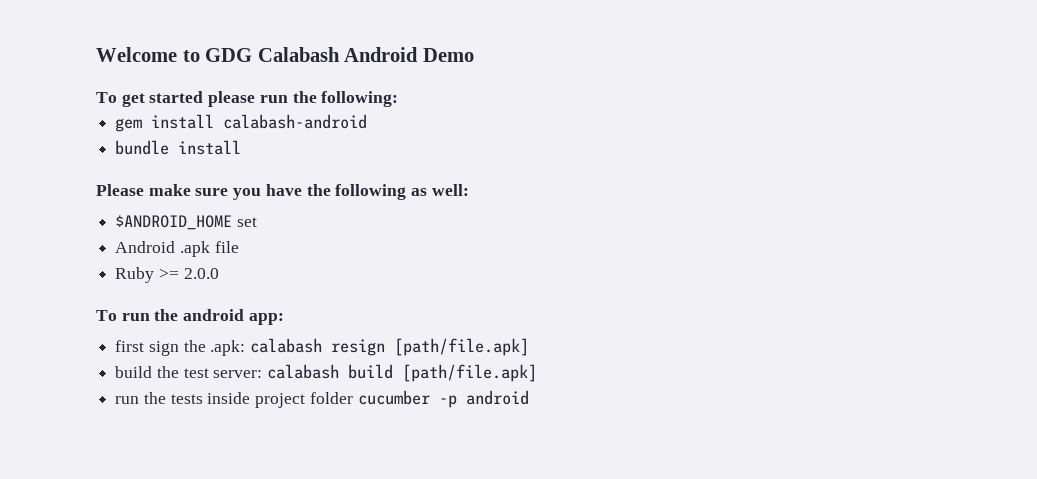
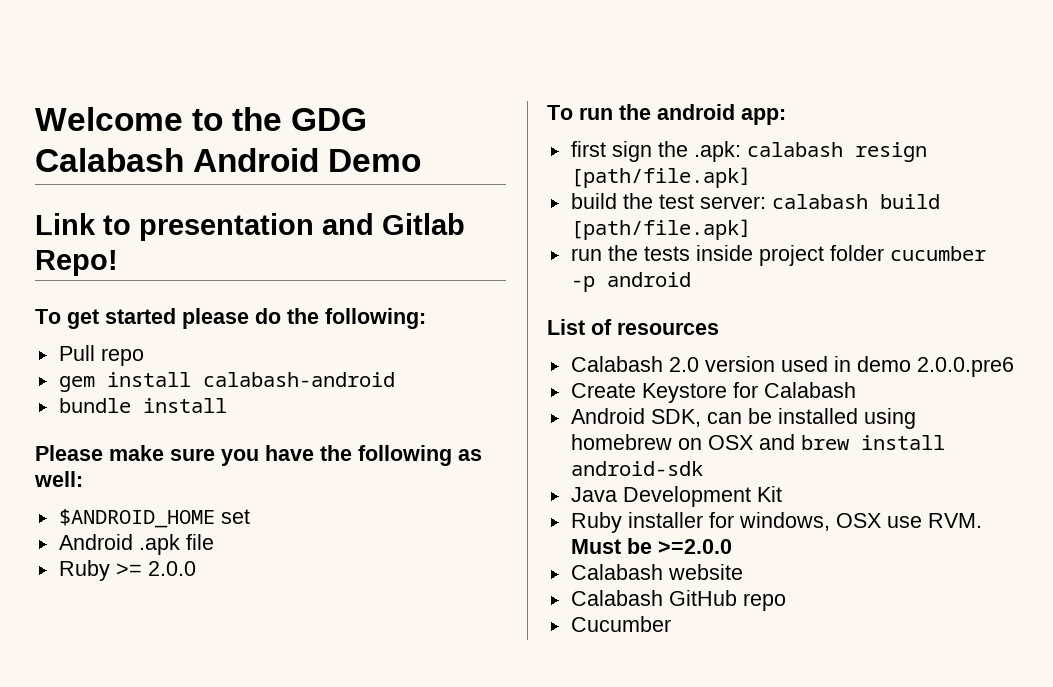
(200, 56) none -> [232,107,283,131] the
(474, 55) none -> [35,213,465,241] [35,250,118,276] // Link to presentation and Gitlab Repo!
[259,95,288,103] run -> [255,308,281,324] do
(399, 99) none -> [58,345,144,366] // Pull repo
(529, 397) none -> [547,319,719,335] [570,356,1014,377] [570,382,856,403] [570,408,916,429] [570,434,945,450] [570,461,703,476] [570,486,782,507] [570,512,982,533] [570,538,732,554] [570,564,743,580] [570,590,786,611] [570,616,671,632] // List of resources // Calabash 2.0 version used in demo 2.0.0.pre6 // Create Keystore for Calabash // Android SDK, can be installed using homebrew on OSX and brew install android-sdk // Java Development Kit // Ruby installer for windows, OSX use RVM. Must be >=2.0.0 // Calabash website // Calabash GitHub repo // Cucumber

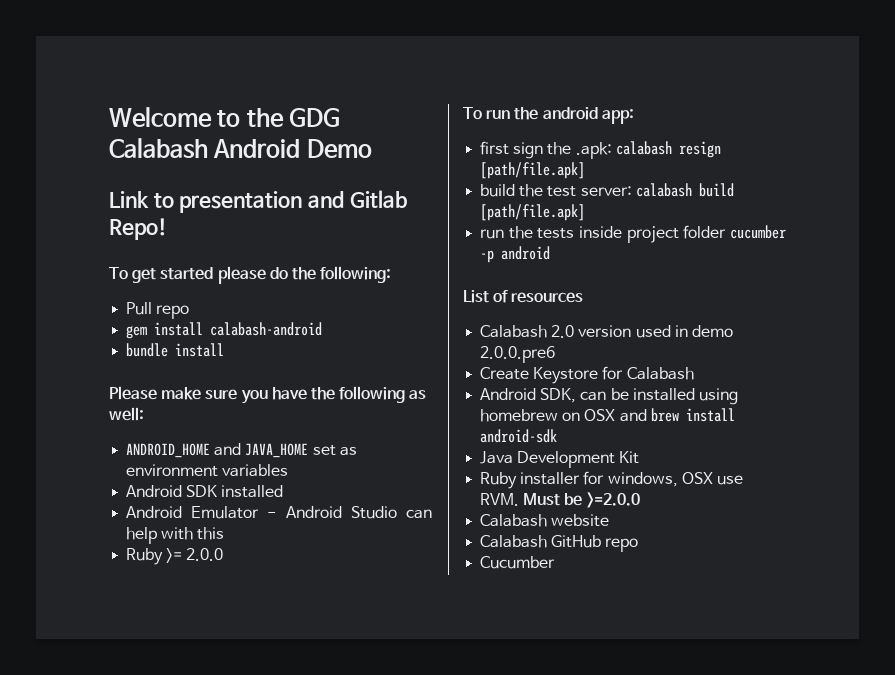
[58,509,250,528] [58,534,214,555] $ANDROID_HOME set // Android .apk file -> [126,443,357,458] [126,464,289,477] [126,485,284,498] [126,506,432,519] [126,527,225,544] ANDROID_HOME and JAVA_HOME set as environment variables // Android SDK installed // Android Emulator - Android Studio can help with this

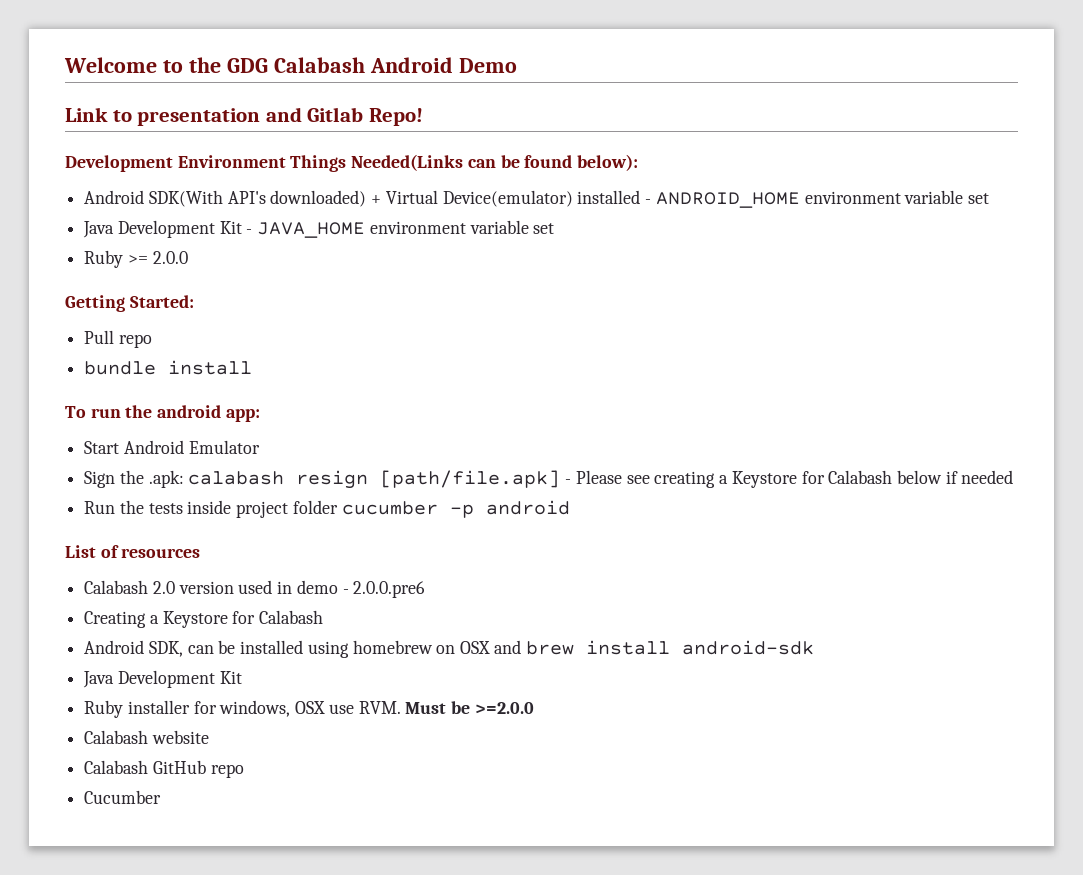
[109,266,392,284] To get started please do the following: -> [65,154,639,172] [84,190,989,208] [83,220,555,238] [84,250,188,268] [65,295,194,312] Development Environment Things Needed(Links can be found below): // Android SDK(With API's downloaded) + Virtual Device(emulator) installed - ANDROID_HOME environment variable set // Java Development Kit - JAVA_HOME environment variable set // Ruby >= 2.0.0 // Getting Started:
[126,322,323,339] // gem install calabash-android -> (152, 341) none
[109,386,427,404] [109,407,144,421] [126,443,357,458] [126,464,289,477] [126,485,284,498] [126,506,432,519] [126,527,225,544] [126,548,224,565] // Please make sure you have the following as well: // ANDROID_HOME and JAVA_HOME set as environment variables // Android SDK installed // Android Emulator - Android Studio can help with this // Ruby >= 2.0.0 -> (253, 367) none
[480,141,544,159] first sign -> [84,440,260,454] [84,471,116,488] Start Android Emulator // Sign
[480,183,734,197] [480,204,586,221] [480,229,505,239] // build the test server: calabash build [path/file.apk] // run -> [565,470,1014,488] [84,501,116,514] - Please see creating a Keystore for Calabash below if needed // Run
(733, 331) none -> [342,589,349,594] -
[480,367,530,380] Create -> [84,611,159,628] Creating a

